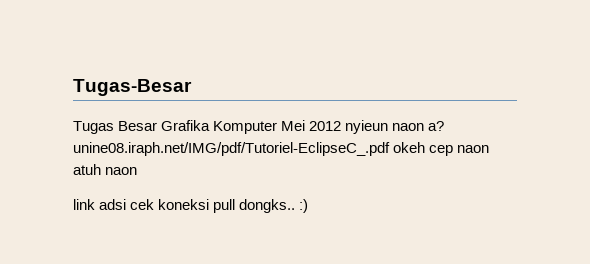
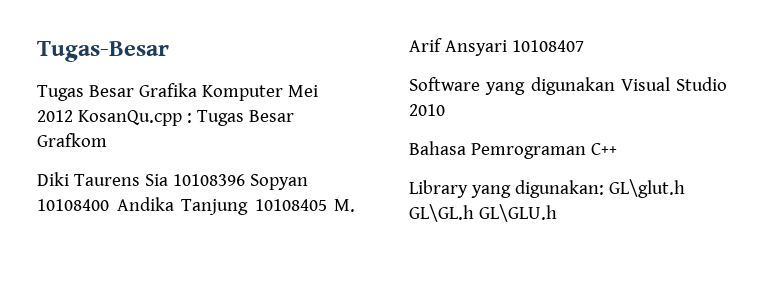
[345,120,445,134] [73,142,490,156] [73,164,138,175] [73,199,309,213] nyieun naon a? unine08.iraph.net/IMG/pdf/Tutoriel-EclipseC_.pdf okeh cep naon atuh naon // link adsi cek koneksi pull dongks.. :) -> [77,110,294,126] [37,133,107,147] [37,172,308,190] [37,197,355,215] [409,38,584,56] [409,77,727,95] [409,104,445,116] [409,141,617,159] [409,179,685,198] [409,204,557,222] KosanQu.cpp : Tugas Besar Grafkom // Diki Taurens Sia 10108396 Sopyan 10108400 Andika Tanjung 10108405 M. Arif Ansyari 10108407 // Software yang digunakan Visual Studio 2010 // Bahasa Pemrograman C++ // Library yang digunakan: GL\glut.h GL\GL.h GL\GLU.h

